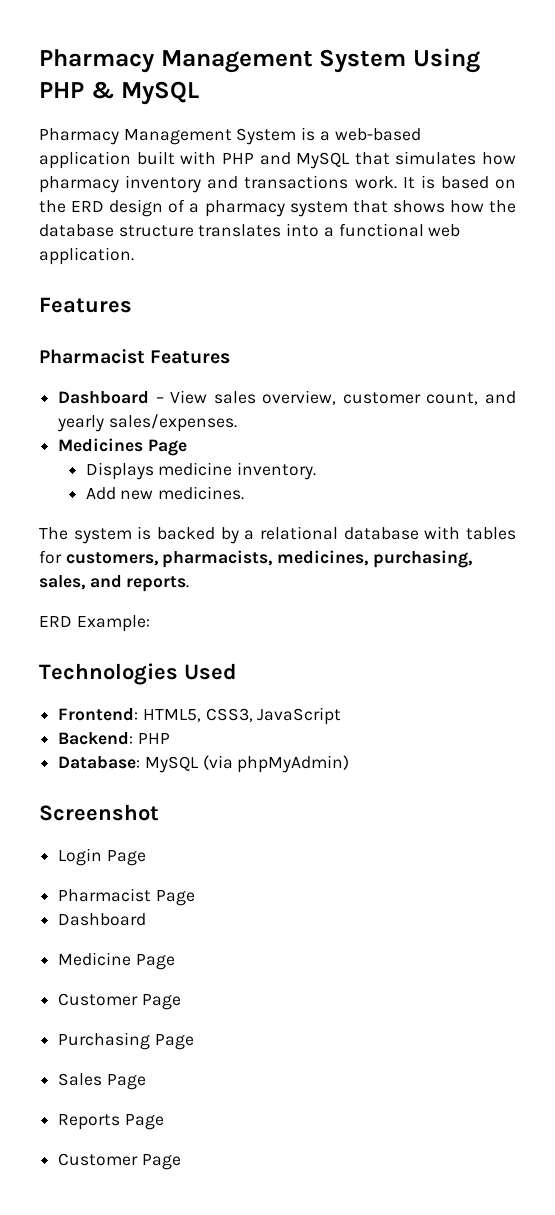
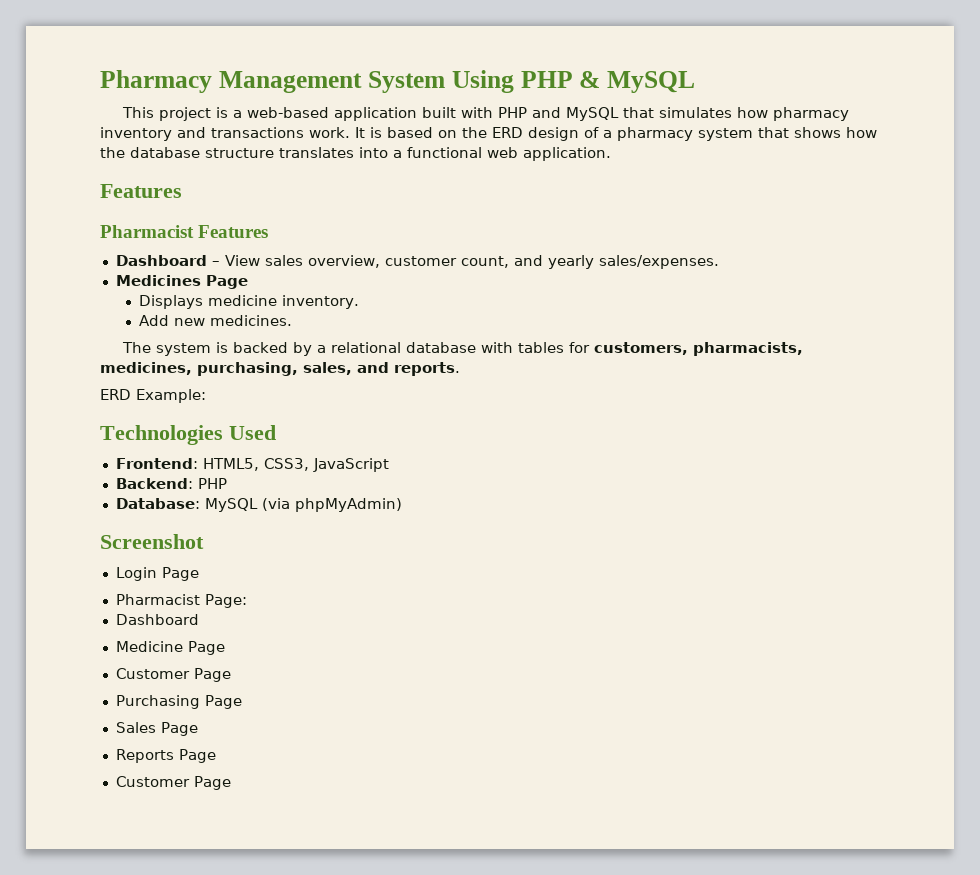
[39,128,297,145] Pharmacy Management System -> [122,107,212,121] This project
[155,890,195,906] Page -> [204,594,247,608] Page:

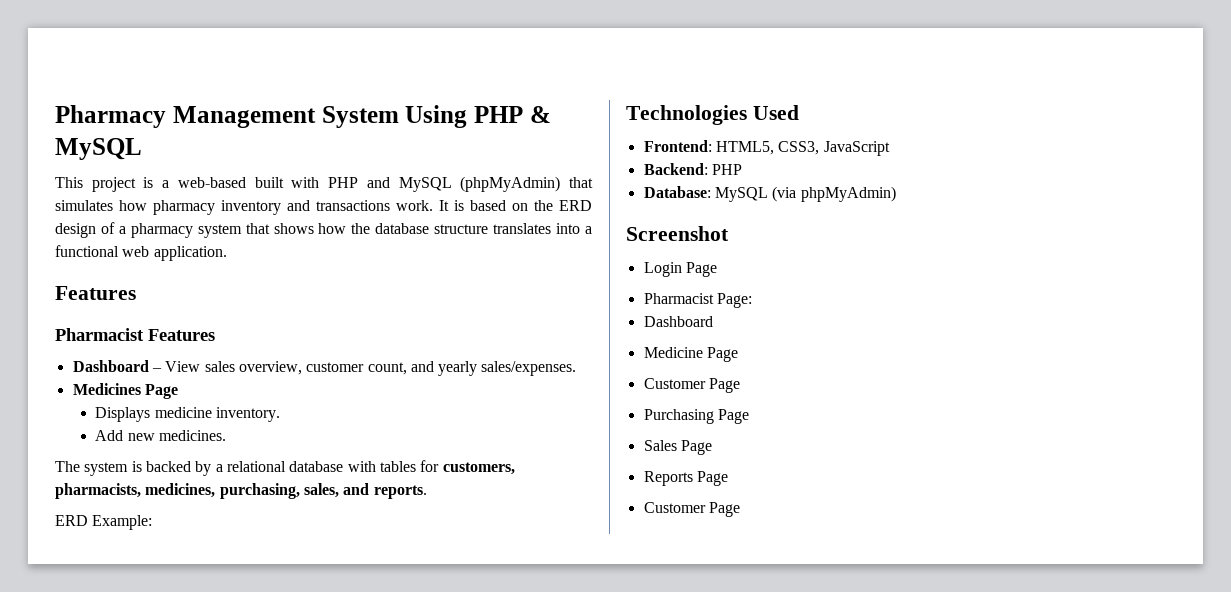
[334,107,418,121] application -> (246, 182) none
(620, 114) none -> [460,176,561,192] (phpMyAdmin)

